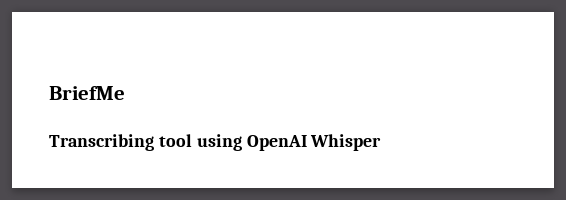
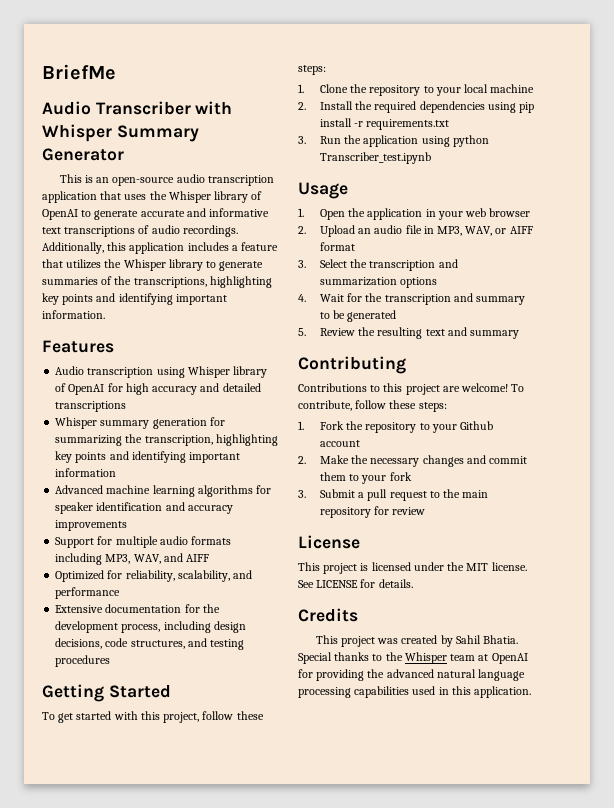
[49,134,382,151] Transcribing tool using OpenAI Whisper -> [42,101,233,115] [42,124,199,142] [42,148,124,161] [59,174,274,186] [42,191,263,203] [42,208,270,220] [42,225,238,237] [42,242,279,254] [42,259,264,271] [42,276,272,288] [42,293,227,305] [42,310,105,319] [42,340,114,353] [55,366,268,378] [55,383,261,395] [55,401,127,412] [55,417,225,429] [55,434,278,446] [55,451,241,463] [55,468,117,477] [55,485,272,497] [55,502,233,514] [55,520,128,531] [55,536,232,548] [55,553,210,565] [55,570,253,582] [55,587,121,599] [55,604,220,613] [55,621,246,633] [55,638,245,650] [55,655,111,667] [42,684,171,702] [42,711,264,723] [298,65,326,75] [298,84,535,96] [298,101,534,113] [319,118,450,130] [298,135,489,147] [319,152,431,164] [298,182,348,199] [298,208,531,220] [298,225,533,237] [319,242,355,251] [298,259,458,271] [319,277,438,288] [298,293,525,305] [319,310,397,322] [298,327,519,339] [298,356,406,374] [298,383,525,395] [298,400,447,412] [298,421,493,433] [319,440,360,447] [298,455,527,467] [319,472,412,484] [298,489,489,501] [319,506,426,518] [298,535,360,549] [298,562,527,574] [298,579,413,588] [298,608,358,622] [315,635,519,647] [298,652,528,664] [298,669,526,681] [298,686,532,698] Audio Transcriber with Whisper Summary Generator // This is an open-source audio transcription application that uses the Whisper library of OpenAI to generate accurate and informative text transcriptions of audio recordings. Additionally, this application includes a feature that utilizes the Whisper library to generate summaries of the transcriptions, highlighting key points and identifying important information. // Features // Audio transcription using Whisper library of OpenAI for high accuracy and detailed transcriptions // Whisper summary generation for summarizing the transcription, highlighting key points and identifying important information // Advanced machine learning algorithms for speaker identification and accuracy improvements // Support for multiple audio formats including MP3, WAV, and AIFF // Optimized for reliability, scalability, and performance // Extensive documentation for the development process, including design decisions, code structures, and testing procedures // Getting Started // To get started with this project, follow these steps: // 1. Clone the repository to your local machine // 2. Install the required dependencies using pip install -r requirements.txt // 3. Run the application using python Transcriber_test.ipynb // Usage // 1. Open the application in your web browser // 2. Upload an audio file in MP3, WAV, or AIFF format // 3. Select the transcription and summarization options // 4. Wait for the transcription and summary to be generated // 5. Review the resulting text and summary // Contributing // Contributions to this project are welcome! To contribute, follow these steps: // 1. Fork the repository to your Github account // 2. Make the necessary changes and commit them to your fork // 3. Submit a pull request to the main repository for review // License // This project is licensed under the MIT license. See LICENSE for details. // Credits // This project was created by Sahil Bhatia. Special thanks to the Whisper team at OpenAI for providing the advanced natural language processing capabilities used in this application.

